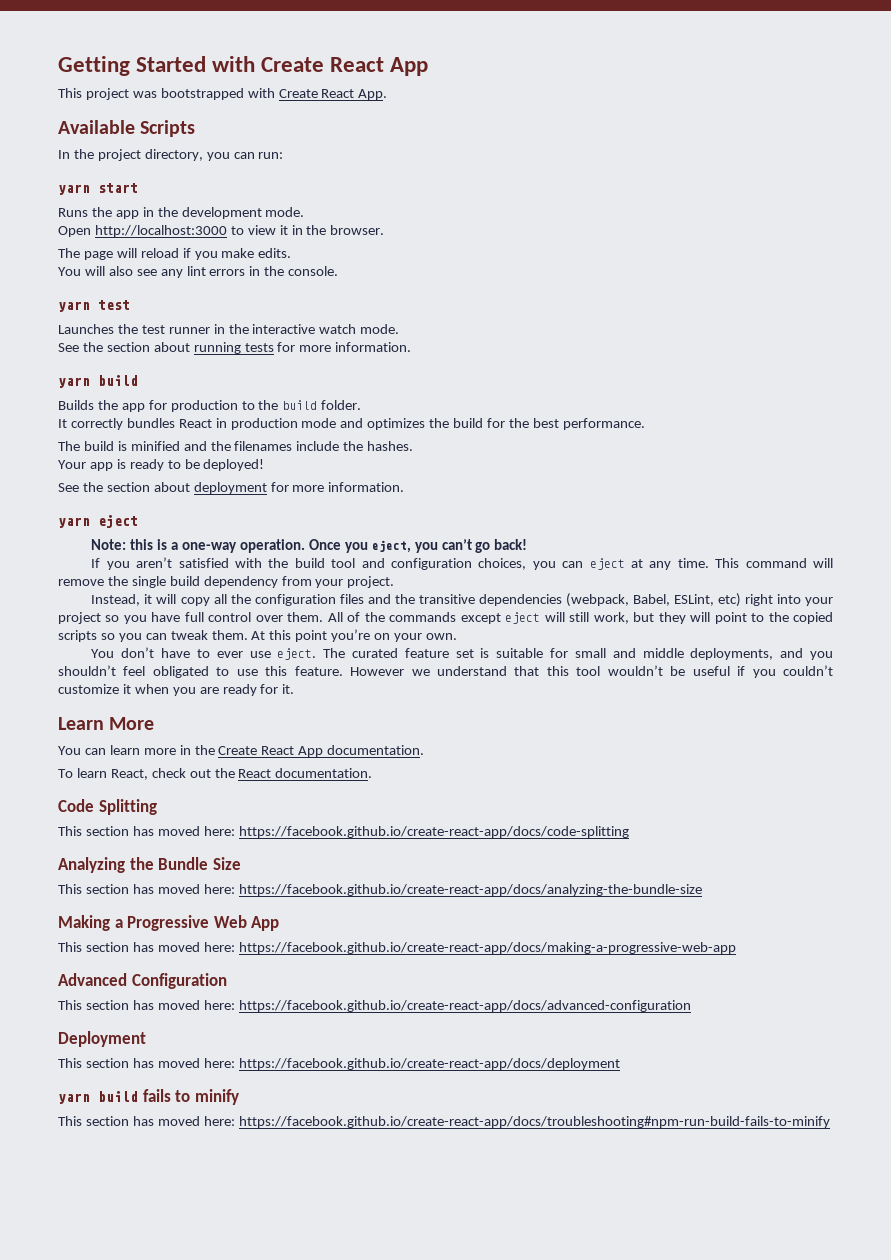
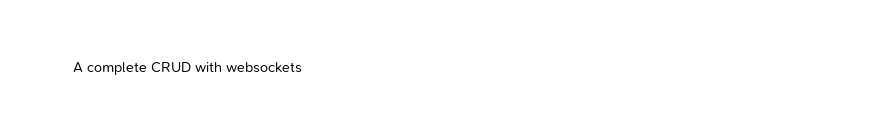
[58,56,429,76] [58,88,388,100] [58,120,196,137] [58,149,284,161] [58,183,138,195] [58,207,305,219] [58,225,385,237] [58,248,292,260] [58,266,339,278] [58,300,130,312] [58,324,400,334] [58,342,412,354] [58,375,138,388] [58,400,362,412] [58,418,645,430] [58,441,414,451] [58,459,265,471] [58,482,405,494] [58,515,138,528] [91,539,528,553] [91,557,833,570] [58,576,395,588] [91,593,833,607] [58,612,834,624] [58,629,457,642] [91,647,833,660] [58,665,834,678] [58,684,295,696] [58,717,155,730] [58,745,425,757] [58,768,373,780] [58,799,157,815] [58,826,629,838] [58,857,241,873] [58,884,702,896] [58,915,280,931] [58,942,736,954] [58,973,227,989] [58,1000,691,1012] [58,1031,146,1047] [58,1058,620,1070] [58,1089,239,1105] [58,1116,830,1128] Getting Started with Create React App // This project was bootstrapped with Create React App. // Available Scripts // In the project directory, you can run: // yarn start // Runs the app in the development mode. // Open http://localhost:3000 to view it in the browser. // The page will reload if you make edits. // You will also see any lint errors in the console. // yarn test // Launches the test runner in the interactive watch mode. // See the section about running tests for more information. // yarn build // Builds the app for production to the build folder. // It correctly bundles React in production mode and optimizes the build for the best performance. // The build is minified and the filenames include the hashes. // Your app is ready to be deployed! // See the section about deployment for more information. // yarn eject // Note: this is a one-way operation. Once you eject, you can’t go back! // If you aren’t satisfied with the build tool and configuration choices, you can eject at any time. This command will remove the single build dependency from your project. // Instead, it will copy all the configuration files and the transitive dependencies (webpack, Babel, ESLint, etc) right into your project so you have full control over them. All of the commands except eject will still work, but they will point to the copied scripts so you can tweak them. At this point you’re on your own. // You don’t have to ever use eject. The curated feature set is suitable for small and middle deployments, and you shouldn’t feel obligated to use this feature. However we understand that this tool wouldn’t be useful if you couldn’t customize it when you are ready for it. // Learn More // You can learn more in the Create React App documentation. // To learn React, check out the React documentation. // Code Splitting // This section has moved here: https://facebook.github.io/create-react-app/docs/code-splitting // Analyzing the Bundle Size // This section has moved here: https://facebook.github.io/create-react-app/docs/analyzing-the-bundle-size // Making a Progressive Web App // This section has moved here: https://facebook.github.io/create-react-app/docs/making-a-progressive-web-app // Advanced Configuration // This section has moved here: https://facebook.github.io/create-react-app/docs/advanced-configuration // Deployment // This section has moved here: https://facebook.github.io/create-react-app/docs/deployment // yarn build fails to minify // This section has moved here: https://facebook.github.io/create-react-app/docs/troubleshooting#npm-run-build-fails-to-minify -> [73,62,302,75] A complete CRUD with websockets

